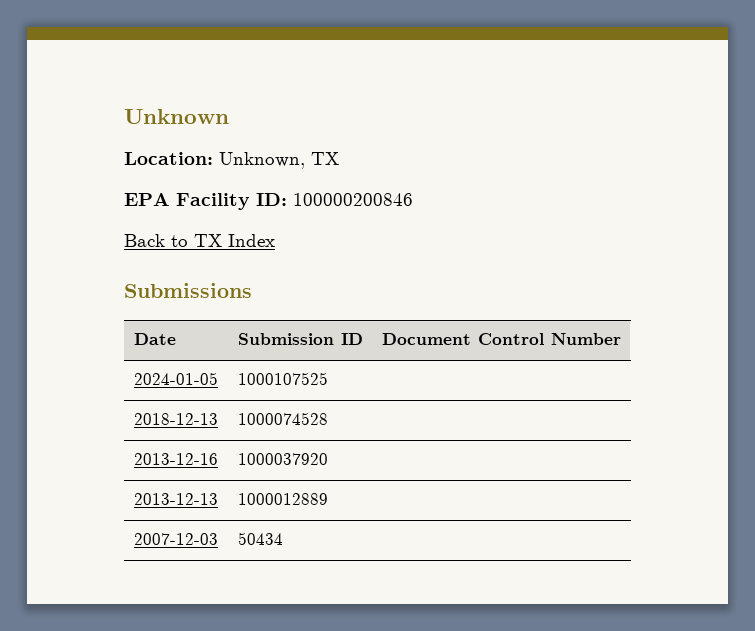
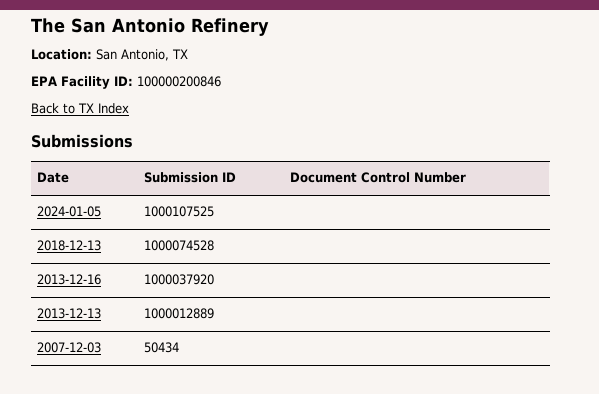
[124,109,229,124] Unknown -> [31,18,269,36] The San Antonio Refinery
[219,152,305,169] Unknown, -> [96,49,169,61] San Antonio,

